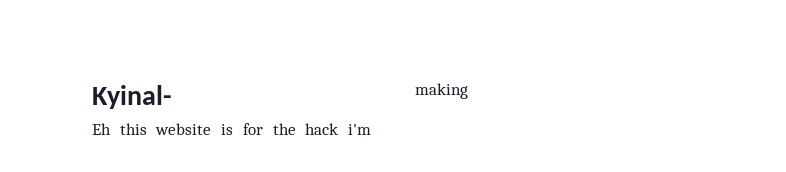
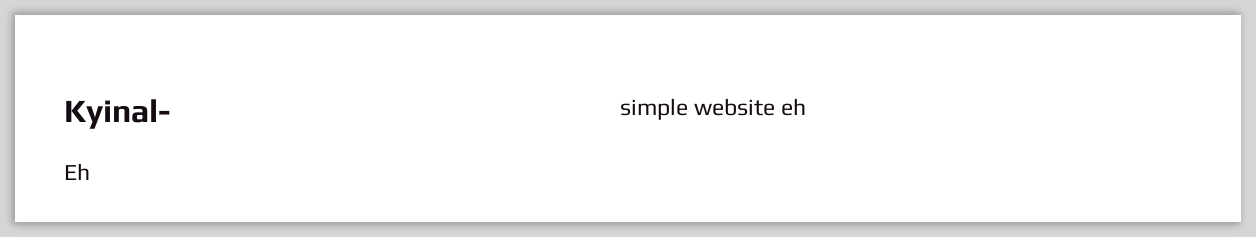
[119,123,371,135] [415,83,468,99] this website is for the hack i'm making -> [620,98,807,120] // simple website eh

